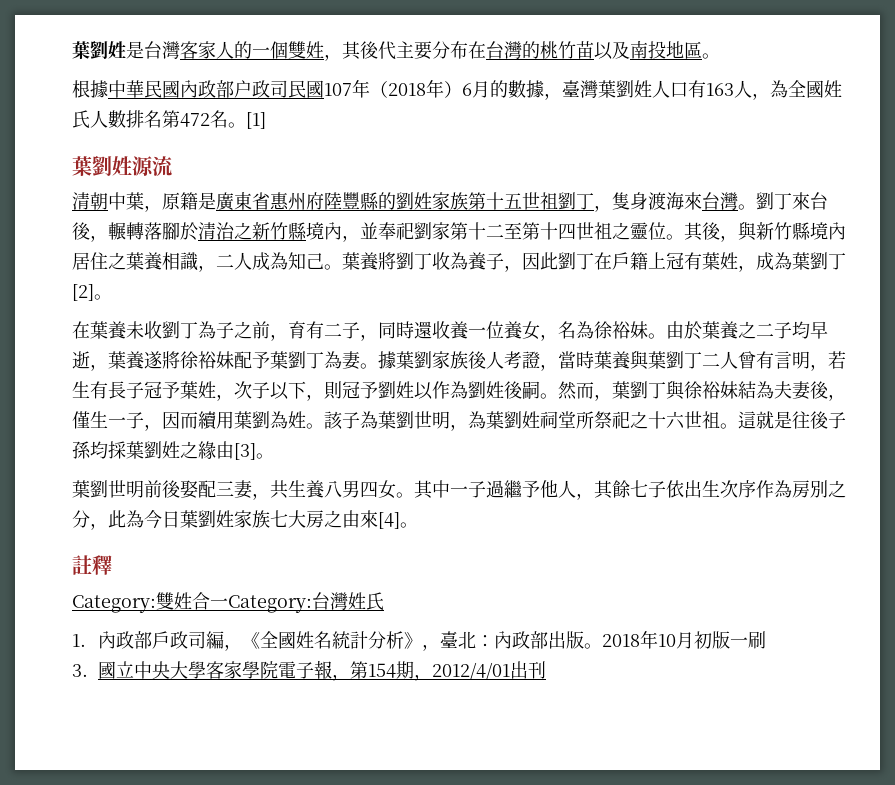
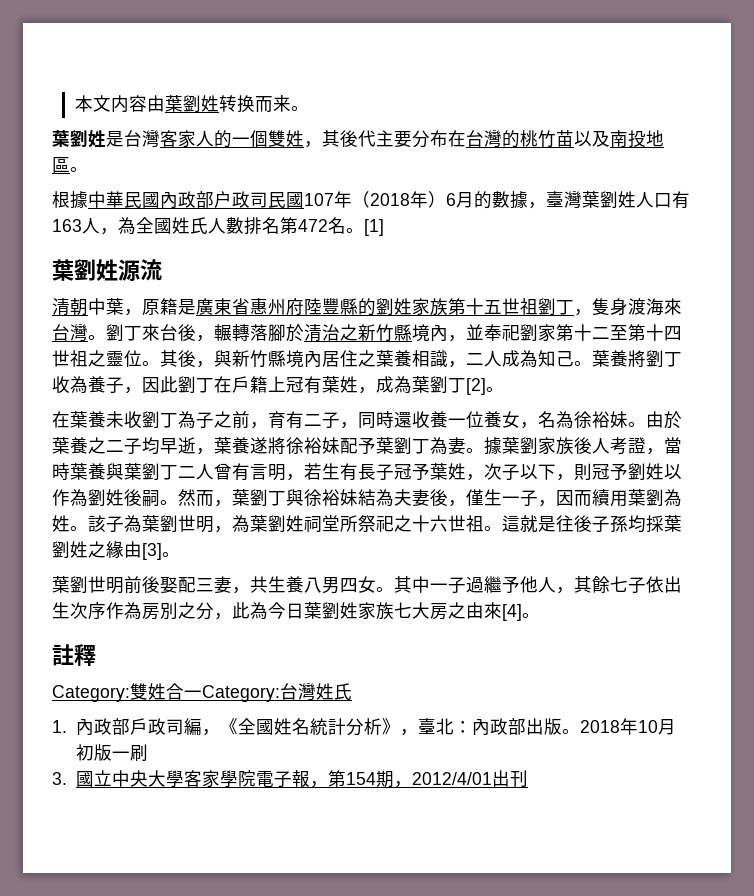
(72, 50) none -> [74,95,309,113] 本文内容由葉劉姓转换而来。 //

